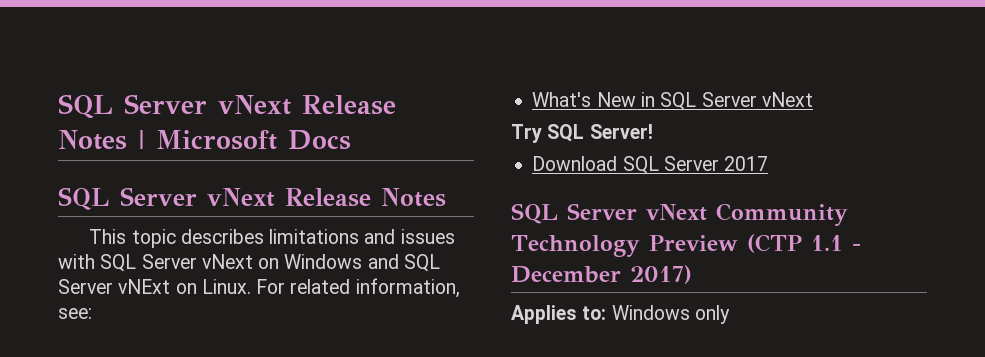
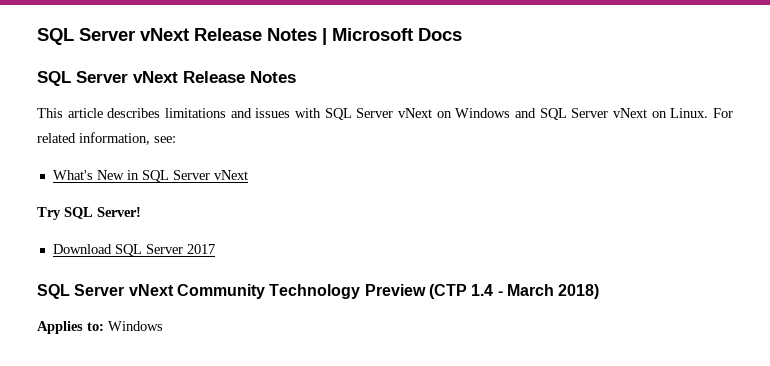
[131,229,176,248] topic -> [67,108,103,118] article
[118,279,171,294] vNExt -> [613,108,647,118] vNext
[810,235,861,251] [511,265,692,284] 1.1 - December 2017) -> [471,284,600,299] 1.4 - March 2018)
[694,305,730,324] only -> (163, 326) none

